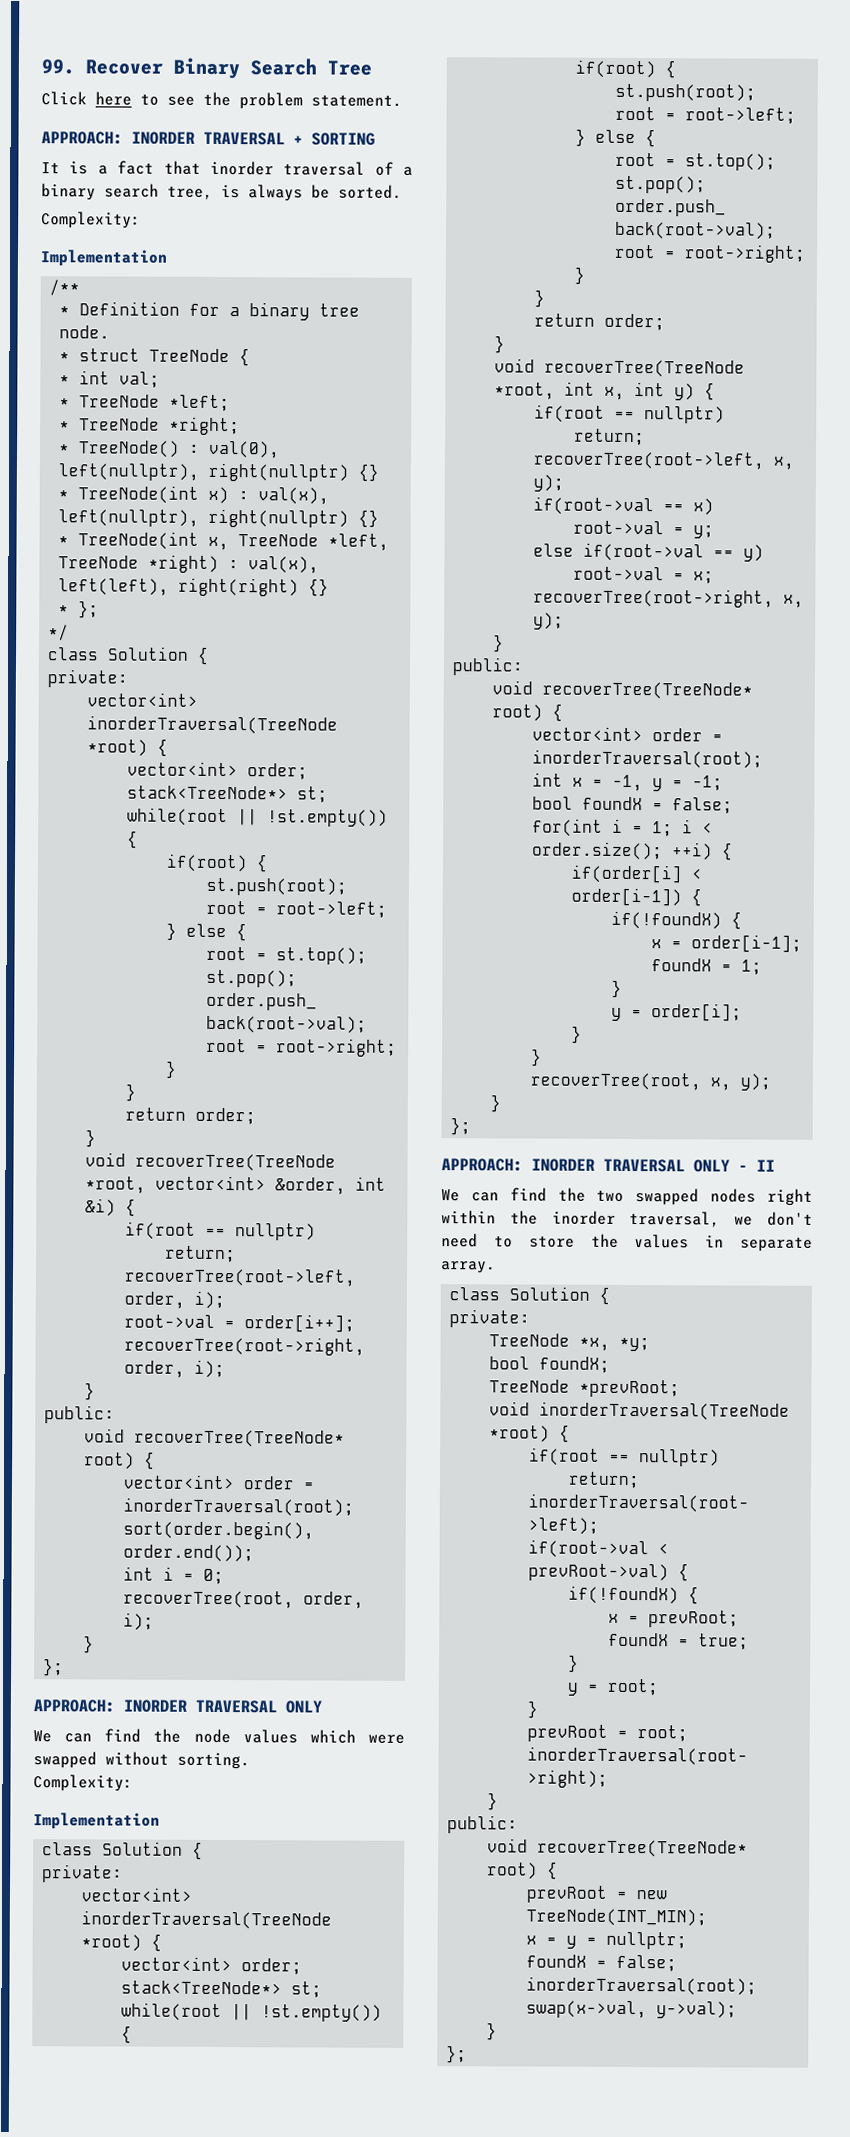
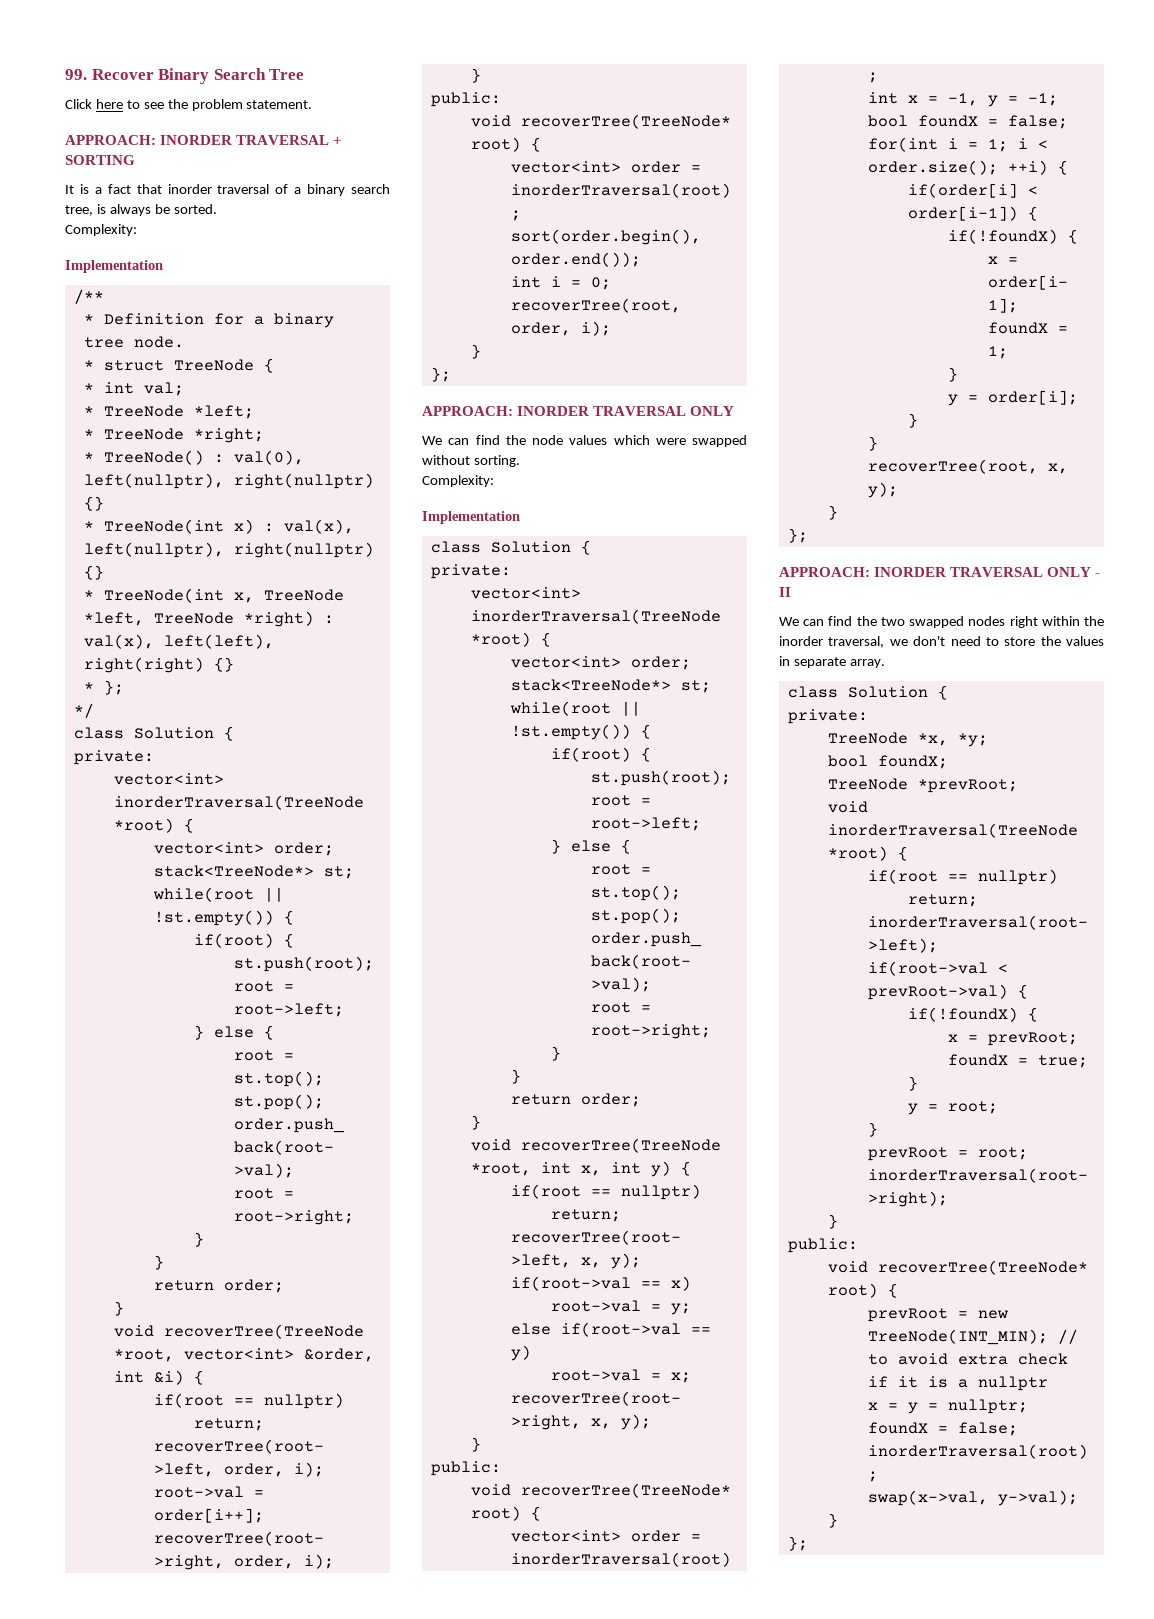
(708, 1917) none -> [1057,1329,1078,1344] [867,1353,1068,1365] [867,1376,1048,1391] // to avoid extra check if it is a nullptr

